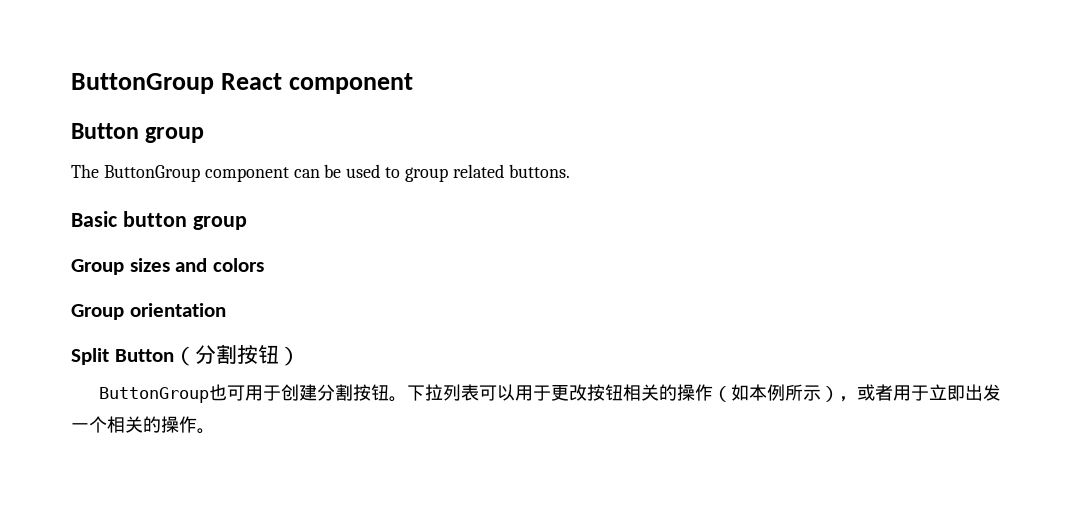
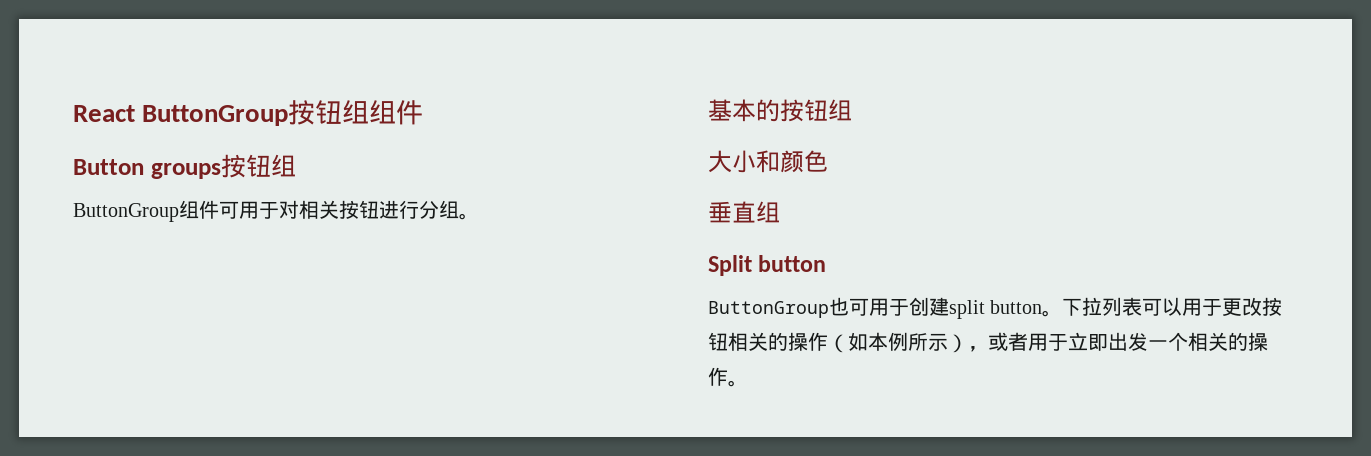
[71,73,413,94] [71,123,205,143] [71,164,570,182] [71,211,247,230] [71,258,264,275] [71,303,226,320] [71,344,300,366] ButtonGroup React component // Button group // The ButtonGroup component can be used to group related buttons. // Basic button group // Group sizes and colors // Group orientation // Split Button（分割按钮） -> [73,100,424,126] [73,154,296,179] [73,200,479,222] [708,99,852,122] [708,150,828,173] [708,201,780,223] [708,255,827,276] React ButtonGroup按钮组组件 // Button groups按钮组 // ButtonGroup组件可用于对相关按钮进行分组。 // 基本的按钮组 // 大小和颜色 // 垂直组 // Split button
[316,384,389,401] 分割按钮 -> [949,300,1043,319] split button

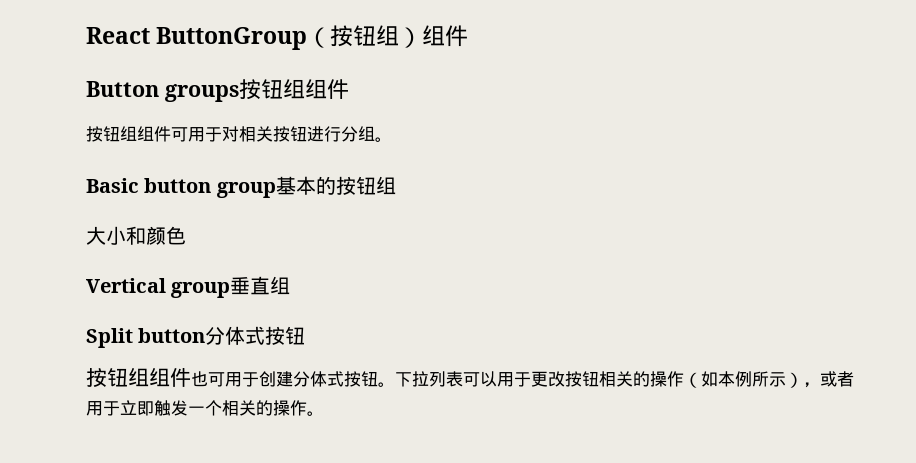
[288,100,370,125] 按钮组 -> [307,25,423,48] （按钮组）
[73,203,179,222] // ButtonGroup -> [305,79,349,99] [86,126,137,142] 组件 // 按钮组
(479, 216) none -> [86,178,276,198] Basic button group
(828, 161) none -> [86,278,231,298] Vertical group
[708,301,829,318] // ButtonGroup -> [205,326,306,345] [86,368,191,387] 分体式按钮 // 按钮组组件
[949,300,1043,319] split button -> [293,371,378,387] 分体式按钮
[1108,332,1128,351] 出 -> [154,400,171,416] 触

